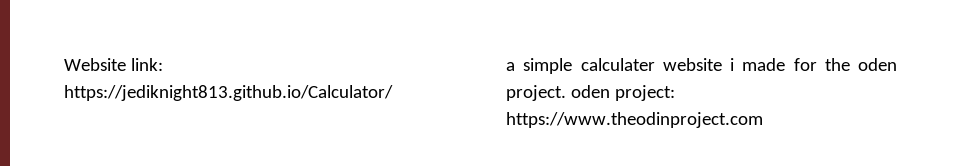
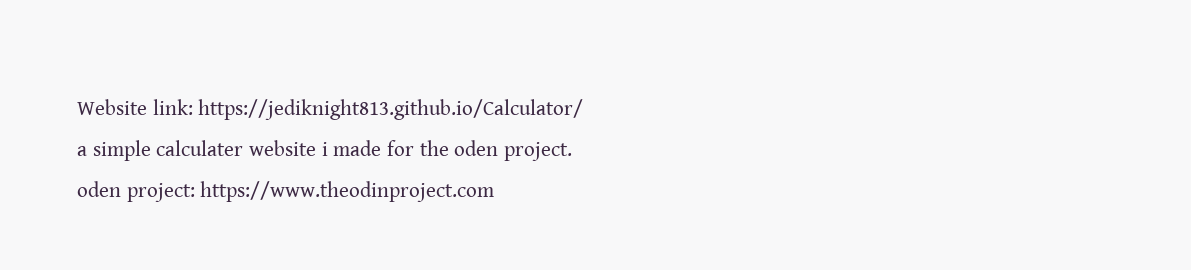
(566, 93) none -> (573, 151) //

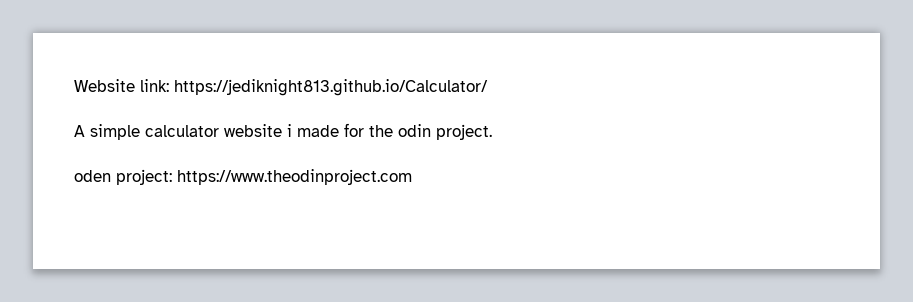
[77,140,244,161] a simple calculater -> [74,124,219,140] A simple calculator
[454,140,499,156] oden -> [398,124,431,137] odin

